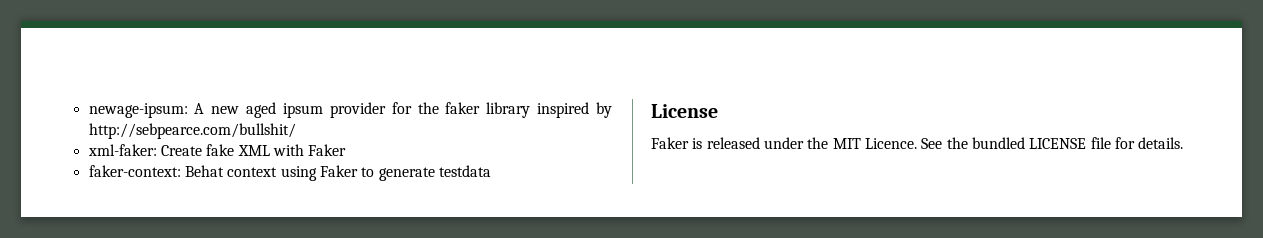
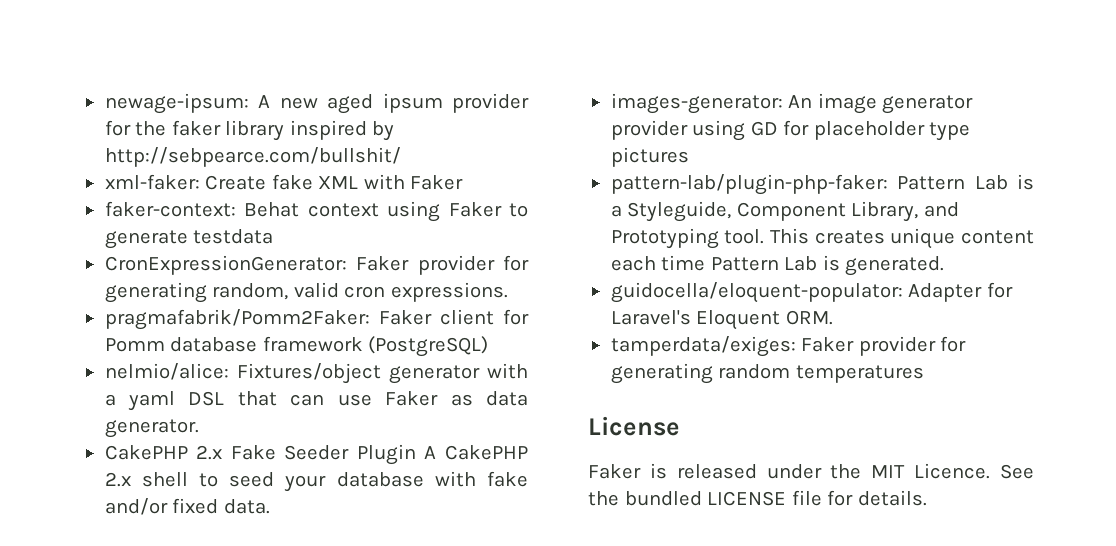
(491, 171) none -> [104,255,529,275] [104,282,508,303] [104,309,529,330] [104,336,489,357] [104,363,528,384] [104,391,528,411] [104,419,199,438] [104,444,528,465] [104,471,528,492] [104,498,270,515] [610,93,974,114] [610,120,971,141] [610,147,689,167] [610,174,1034,195] [610,201,959,222] [610,228,1034,249] [610,255,945,276] [610,282,1013,303] [610,310,833,330] [610,336,967,357] [610,363,924,384] // CronExpressionGenerator: Faker provider for generating random, valid cron expressions. // pragmafabrik/Pomm2Faker: Faker client for Pomm database framework (PostgreSQL) // nelmio/alice: Fixtures/object generator with a yaml DSL that can use Faker as data generator. // CakePHP 2.x Fake Seeder Plugin A CakePHP 2.x shell to seed your database with fake and/or fixed data. // images-generator: An image generator provider using GD for placeholder type pictures // pattern-lab/plugin-php-faker: Pattern Lab is a Styleguide, Component Library, and Prototyping tool. This creates unique content each time Pattern Lab is generated. // guidocella/eloquent-populator: Adapter for Laravel's Eloquent ORM. // tamperdata/exiges: Faker provider for generating random temperatures

